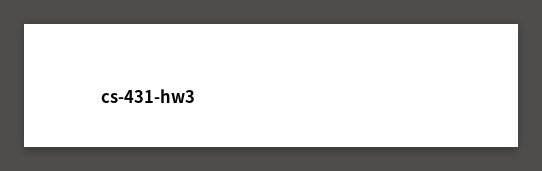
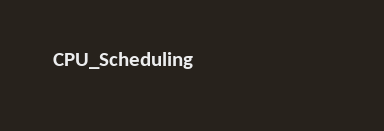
[101,89,195,103] cs-431-hw3 -> [53,52,193,69] CPU_Scheduling

